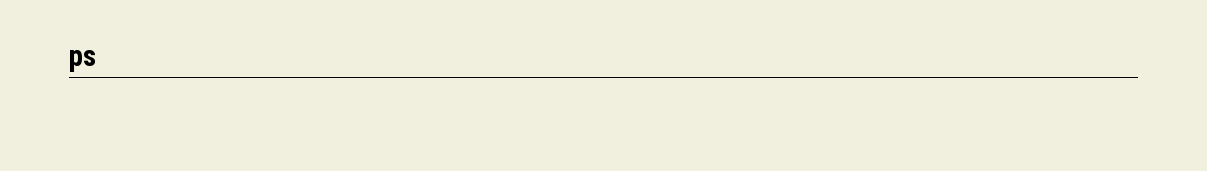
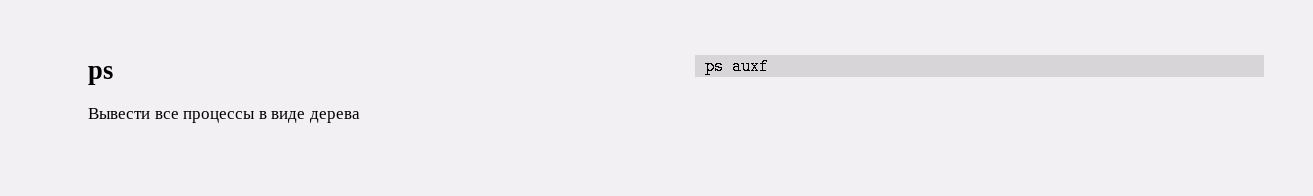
[69,50,96,72] ps -> [88,66,113,85] [88,108,360,123] [705,58,770,75] ps // Вывести все процессы в виде дерева // ps auxf

